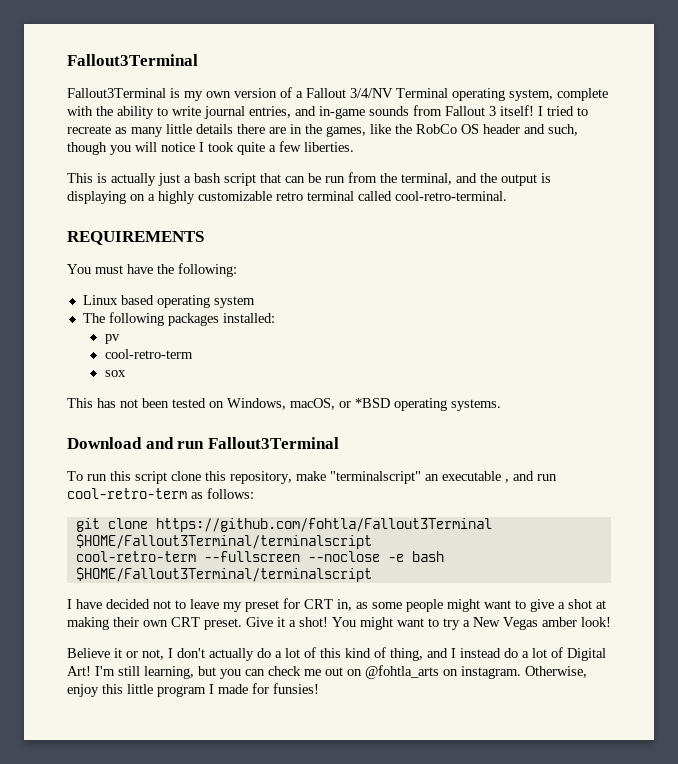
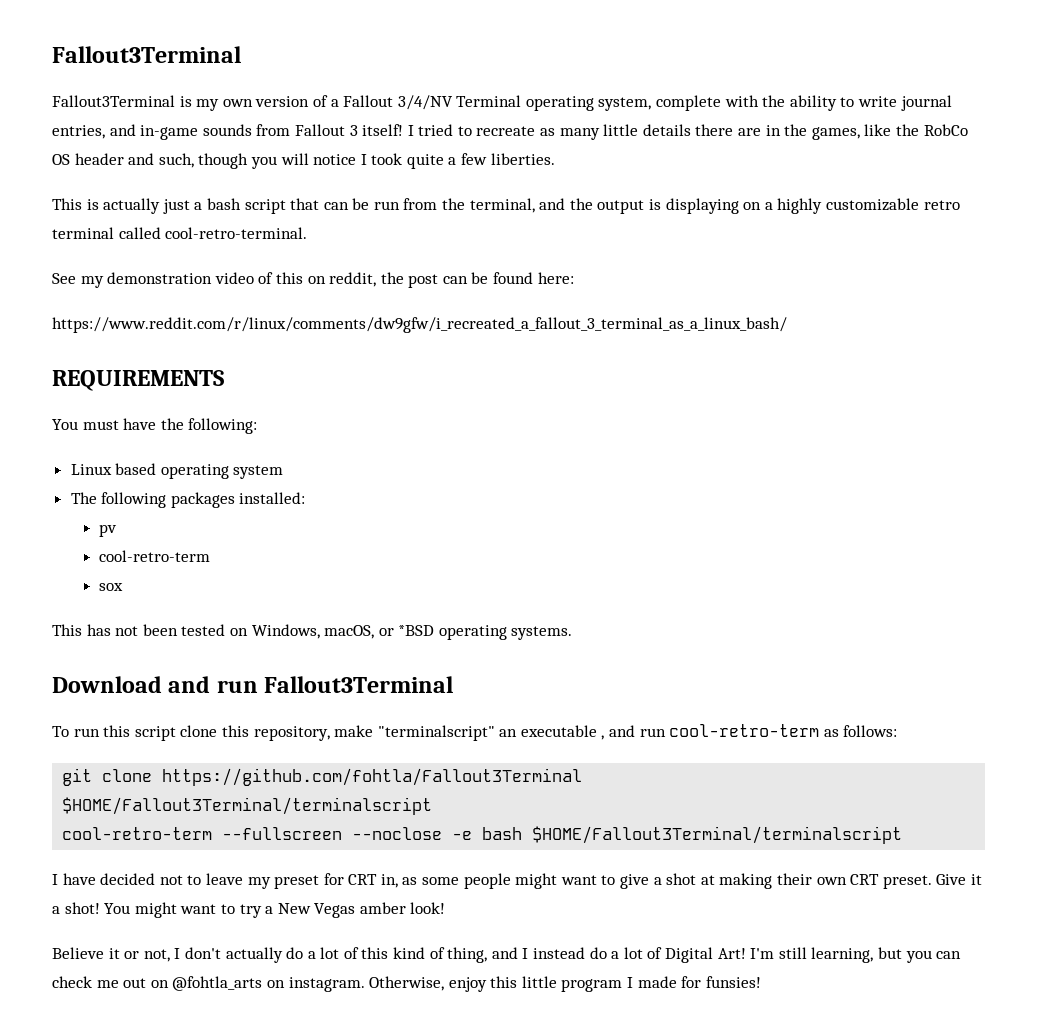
(507, 196) none -> [52,272,574,288] [52,317,787,333] // See my demonstration video of this on reddit, the post can be found here: // https://www.reddit.com/r/linux/comments/dw9gfw/i_recreated_a_fallout_3_terminal_as_a_linux_bash/

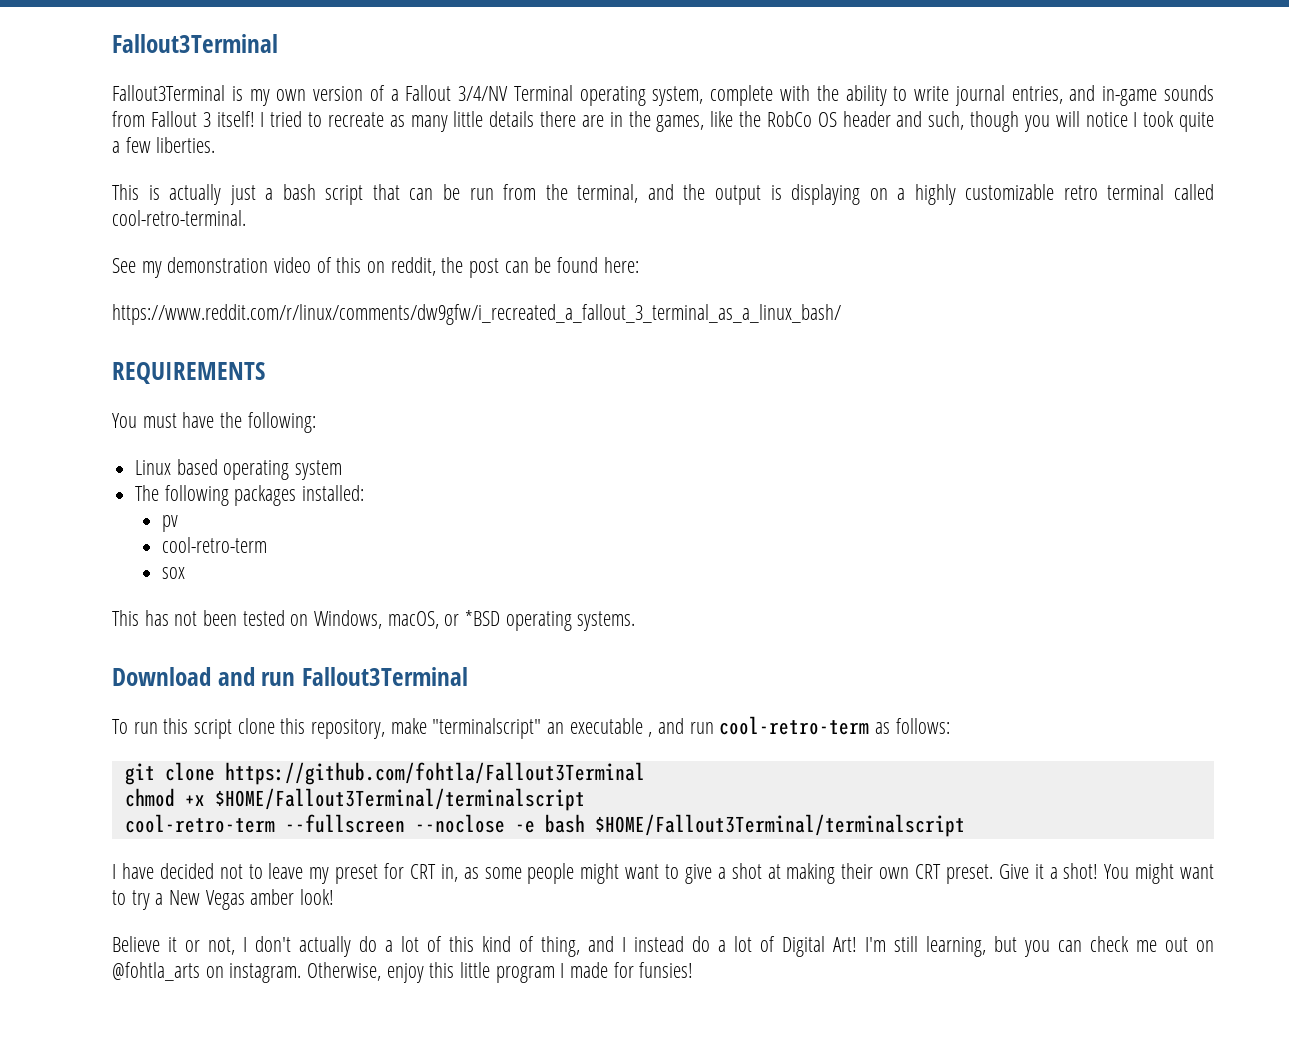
(583, 777) none -> [124,788,205,807] chmod +x

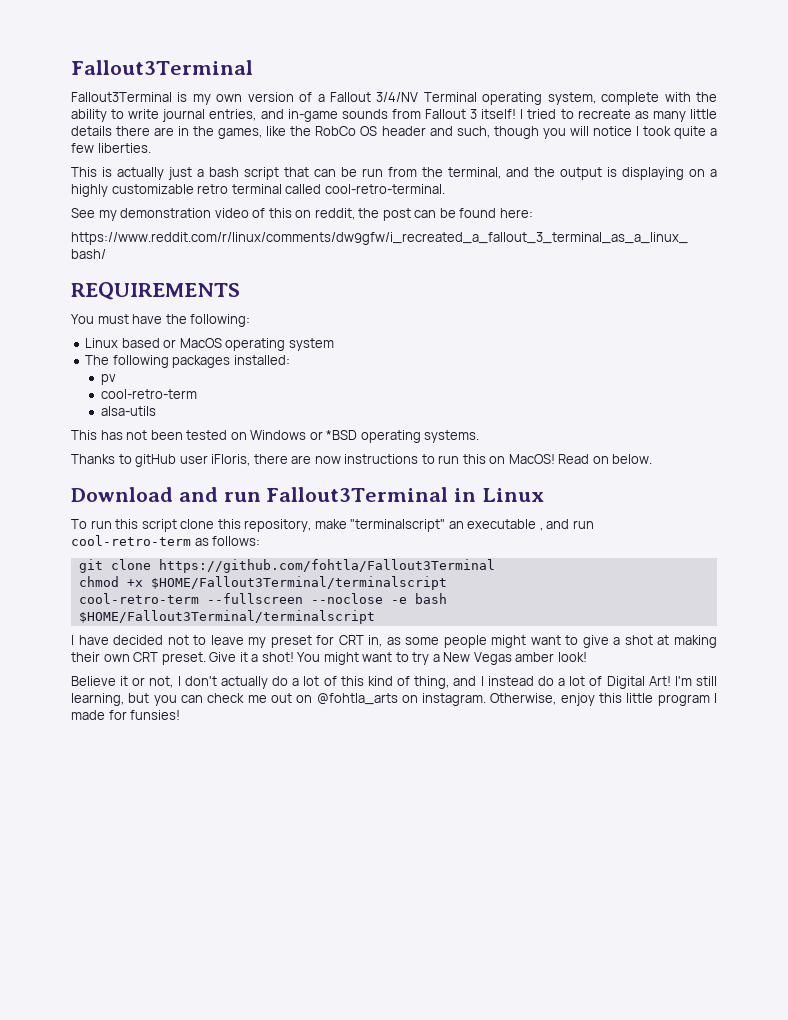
(218, 467) none -> [163,338,222,348] or MacOS
[162,567,186,579] sox -> [100,406,156,416] alsa-utils
[314,610,439,629] Windows, macOS, -> [250,430,307,440] Windows
(636, 621) none -> [71,454,653,467] // Thanks to gitHub user iFloris, there are now instructions to run this on MacOS! Read on below.
(468, 676) none -> [454,488,544,502] in Linux

